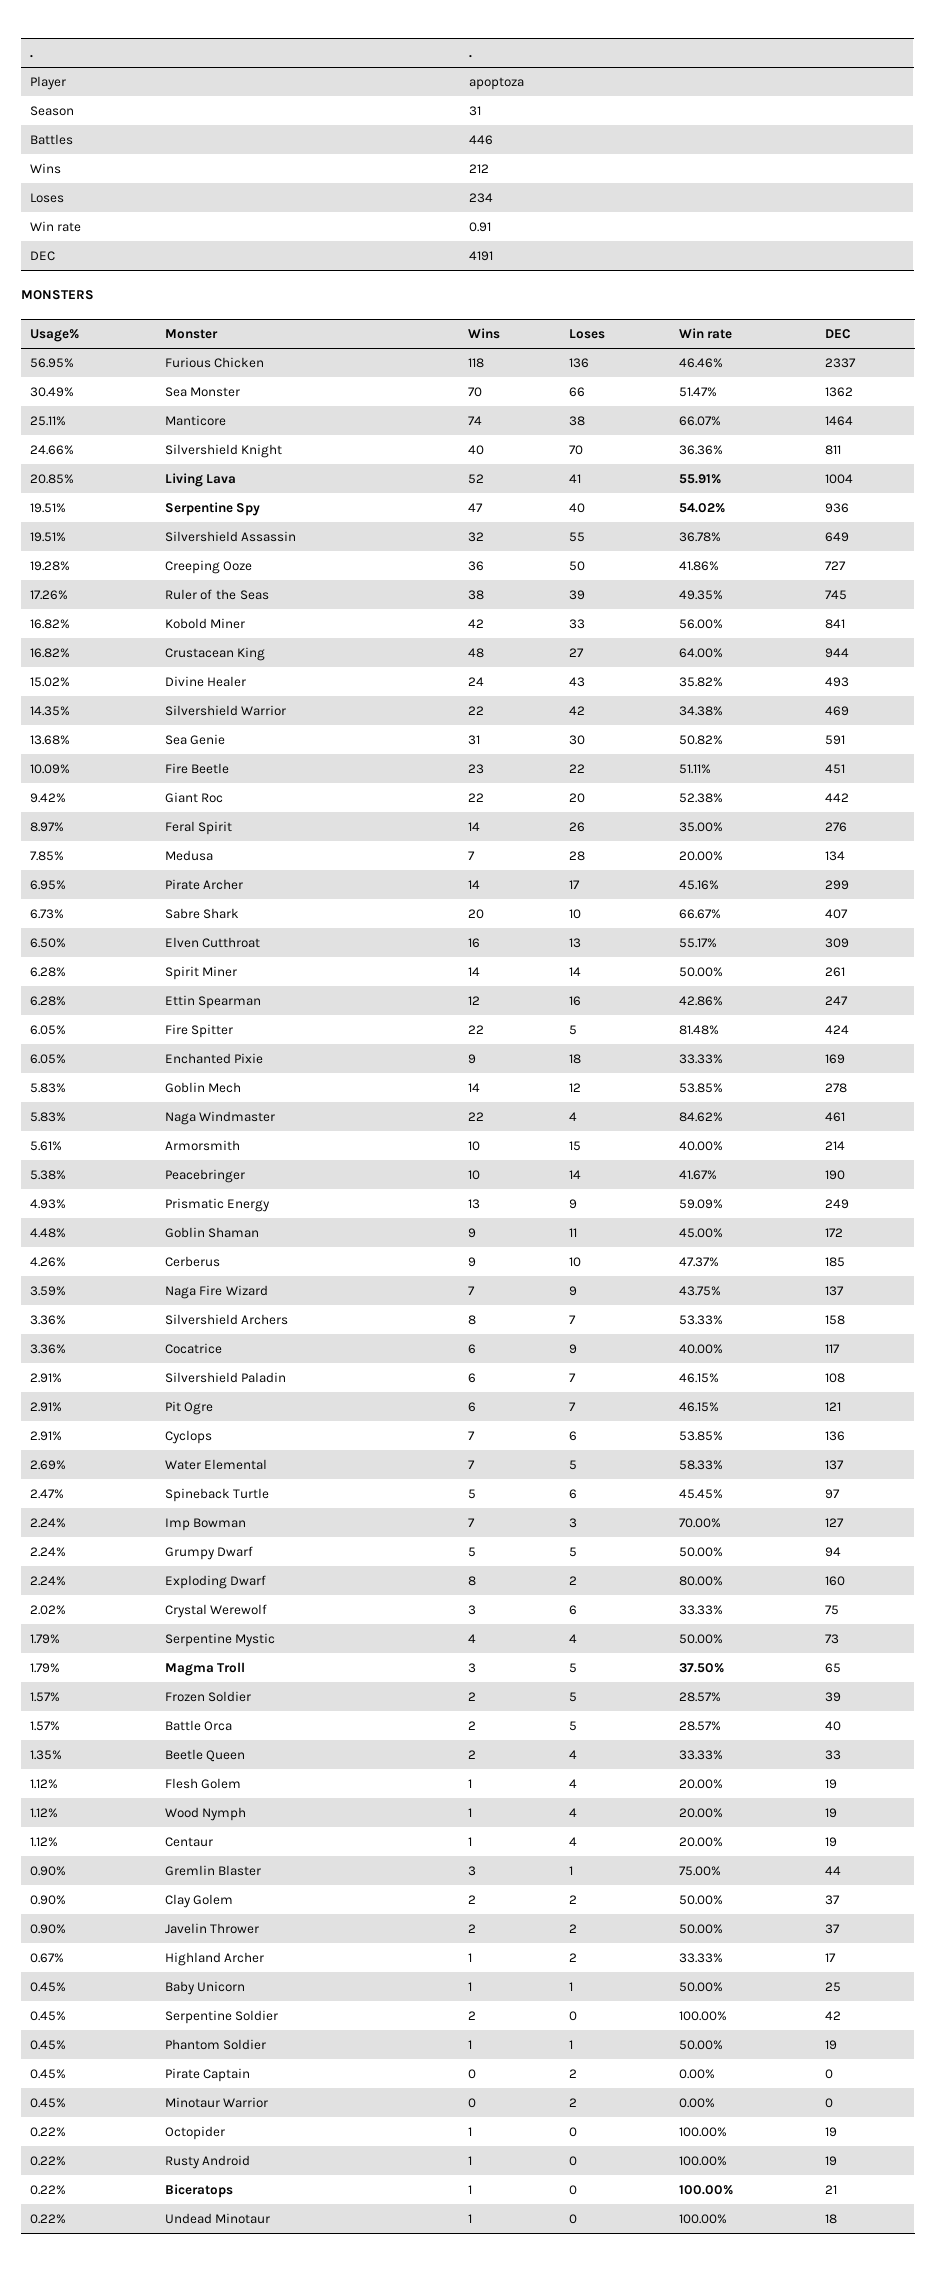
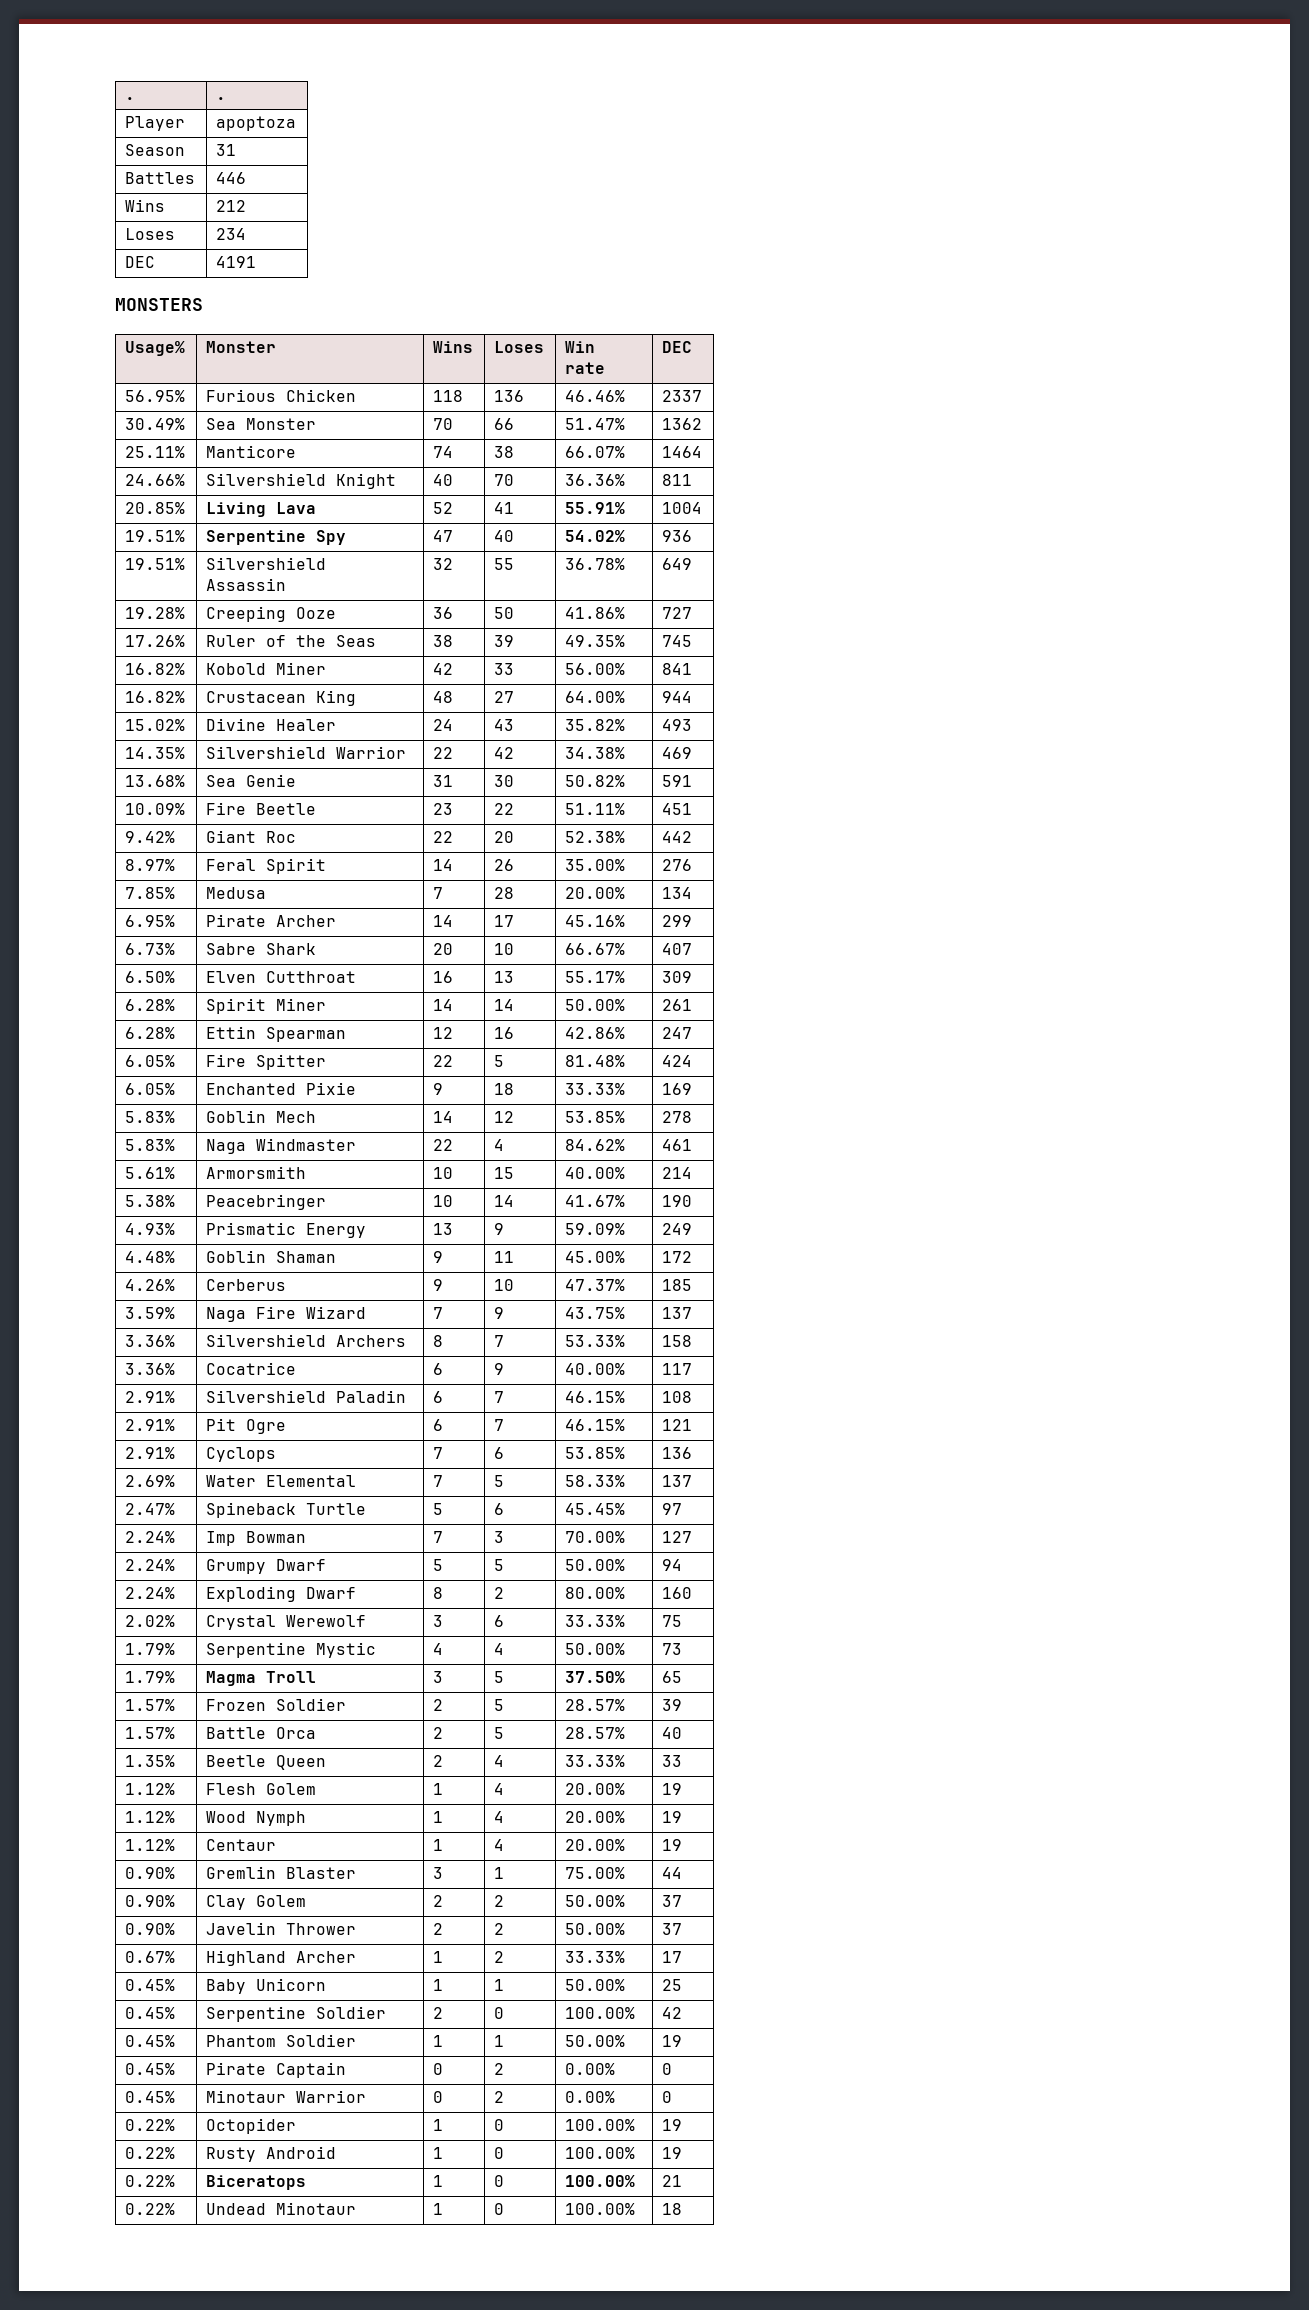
[29,221,82,232] [468,222,491,232] // Win rate | 0.91 -> (247, 234) none

